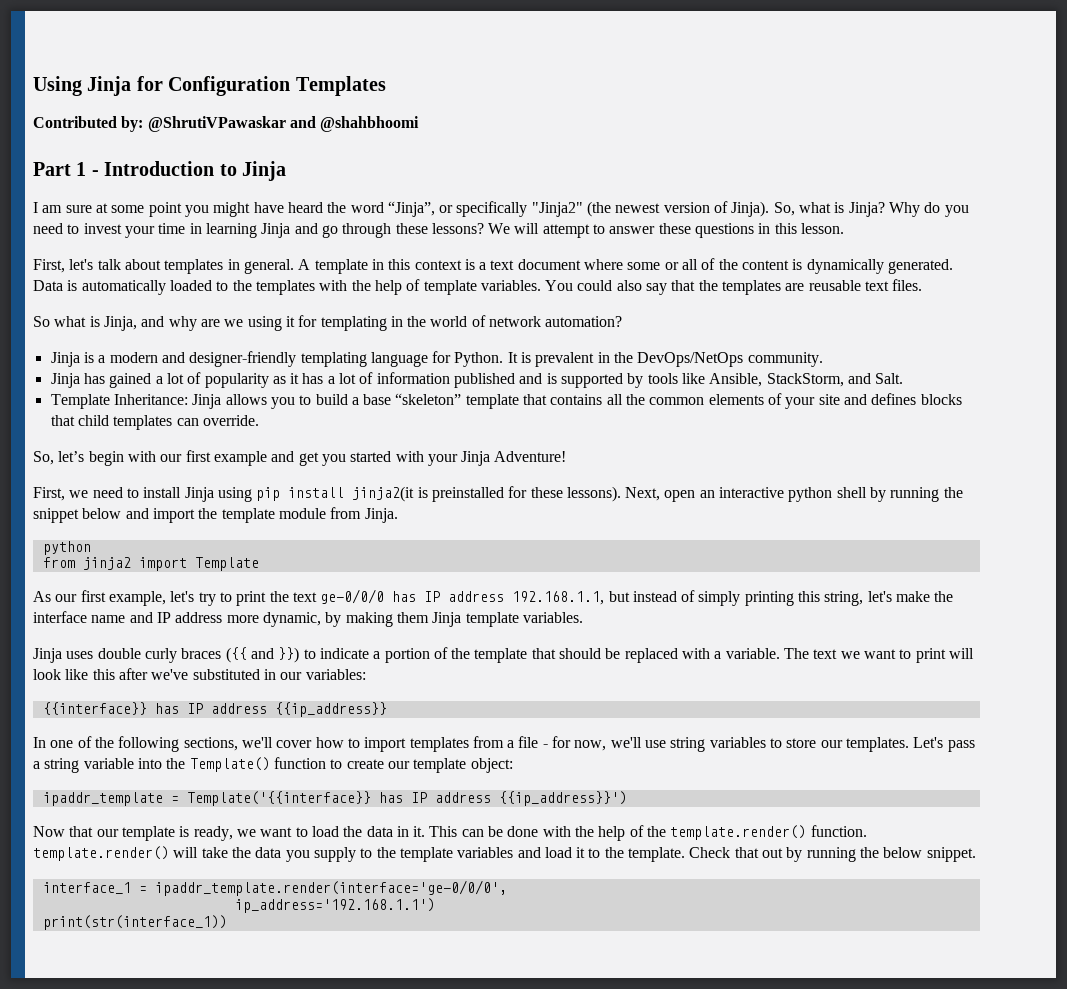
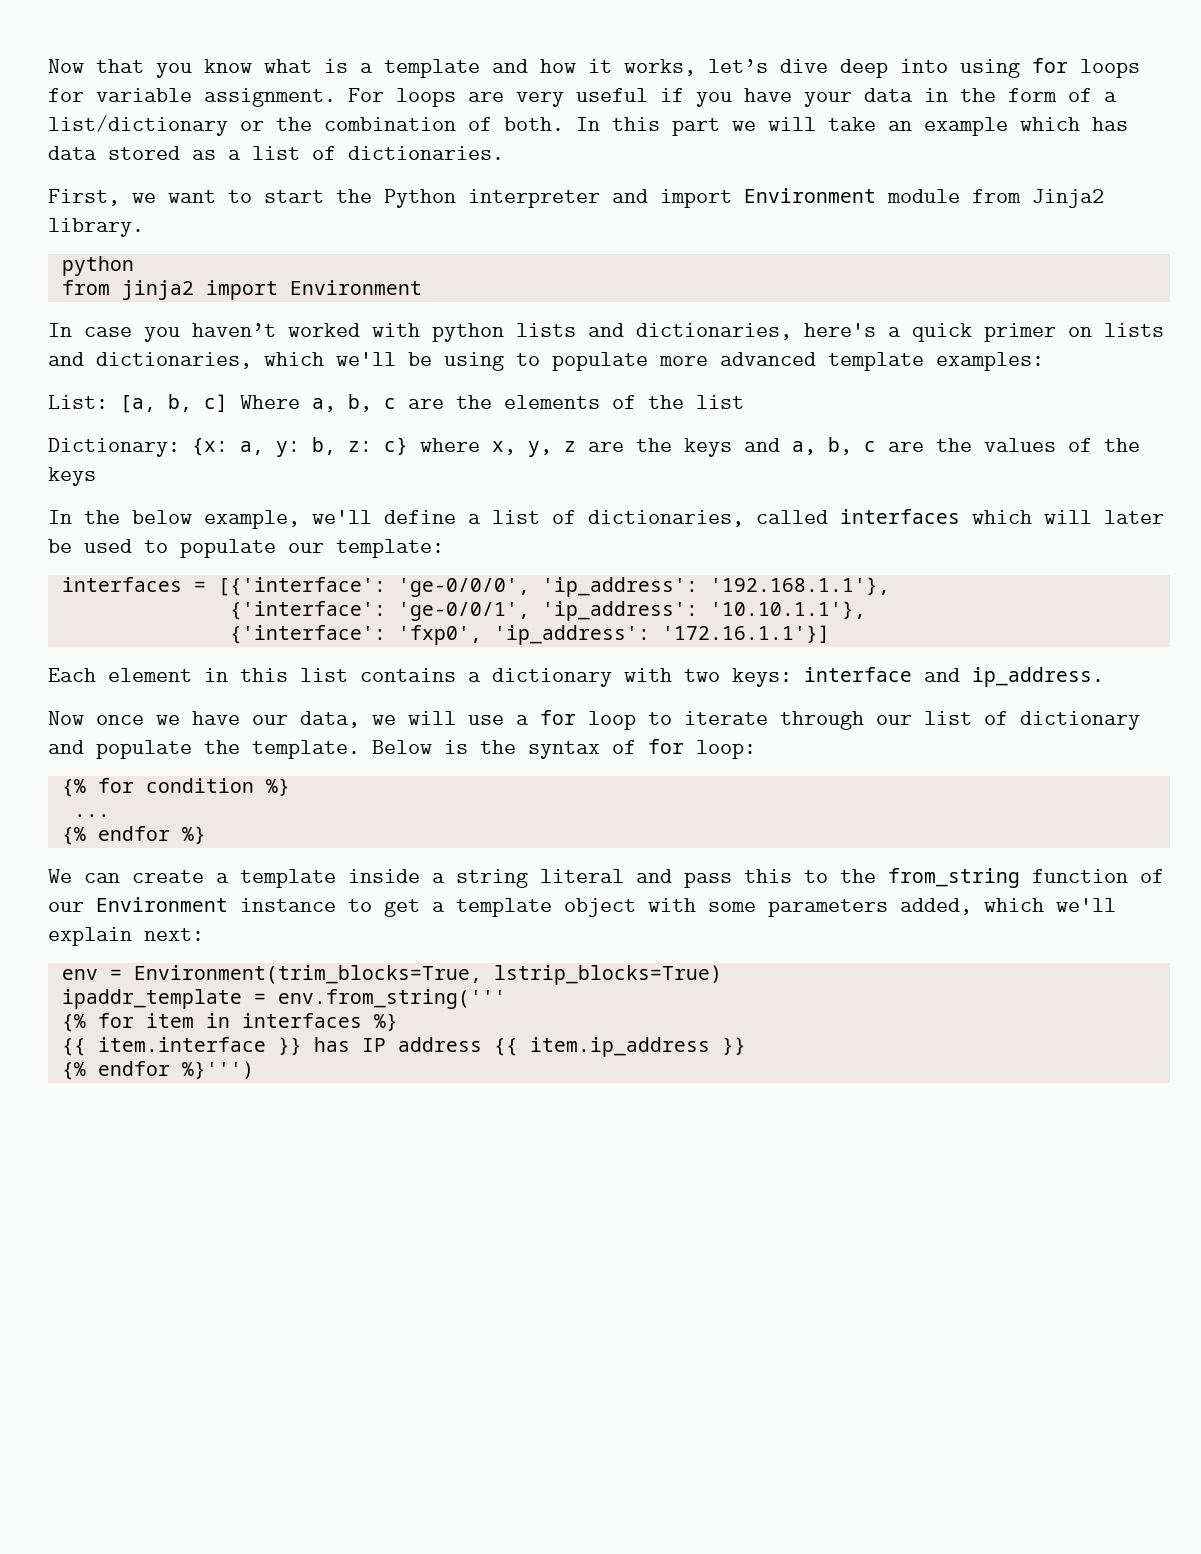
[33,76,386,96] [33,116,420,132] [33,161,286,181] [33,201,969,217] [33,223,845,238] [33,258,954,274] [33,279,923,295] [33,315,623,331] [50,351,823,367] [50,372,904,388] [50,393,962,409] [50,415,259,430] [33,450,567,466] [33,486,963,502] [33,507,398,523] [42,541,91,555] [42,557,259,571] [33,589,954,606] [33,611,583,627] [33,647,974,663] [33,668,366,680] [42,702,387,717] [33,736,975,752] [33,757,513,773] [42,791,627,806] [33,825,867,841] [33,846,976,862] [42,880,507,896] [234,898,435,913] [42,915,227,930] Using Jinja for Configuration Templates // Contributed by: @ShrutiVPawaskar and @shahbhoomi // Part 1 - Introduction to Jinja // I am sure at some point you might have heard the word “Jinja”, or specifically "Jinja2" (the newest version of Jinja). So, what is Jinja? Why do you need to invest your time in learning Jinja and go through these lessons? We will attempt to answer these questions in this lesson. // First, let's talk about templates in general. A template in this context is a text document where some or all of the content is dynamically generated. Data is automatically loaded to the templates with the help of template variables. You could also say that the templates are reusable text files. // So what is Jinja, and why are we using it for templating in the world of network automation? // Jinja is a modern and designer-friendly templating language for Python. It is prevalent in the DevOps/NetOps community. // Jinja has gained a lot of popularity as it has a lot of information published and is supported by tools like Ansible, StackStorm, and Salt. // Template Inheritance: Jinja allows you to build a base “skeleton” template that contains all the common elements of your site and defines blocks that child templates can override. // So, let’s begin with our first example and get you started with your Jinja Adventure! // First, we need to install Jinja using pip install jinja2(it is preinstalled for these lessons). Next, open an interactive python shell by running the snippet below and import the template module from Jinja. // python // from jinja2 import Template // As our first example, let's try to print the text ge-0/0/0 has IP address 192.168.1.1, but instead of simply printing this string, let's make the interface name and IP address more dynamic, by making them Jinja template variables. // Jinja uses double curly braces ({{ and }}) to indicate a portion of the template that should be replaced with a variable. The text we want to print will look like this after we've substituted in our variables: // {{interface}} has IP address {{ip_address}} // In one of the following sections, we'll cover how to import templates from a file - for now, we'll use string variables to store our templates. Let's pass a string variable into the Template() function to create our template object: // ipaddr_template = Template('{{interface}} has IP address {{ip_address}}') // Now that our template is ready, we want to load the data in it. This can be done with the help of the template.render() function. template.render() will take the data you supply to the template variables and load it to the template. Check that out by running the below snippet. // interface_1 = ipaddr_template.render(interface='ge-0/0/0', // ip_address='192.168.1.1') // print(str(interface_1)) -> [48,58,1140,78] [48,88,1117,107] [48,115,1128,136] [48,146,504,160] [48,188,1104,208] [48,218,144,237] [61,256,134,276] [61,280,422,300] [48,323,1164,342] [48,352,1044,371] [48,394,744,413] [48,437,1140,457] [48,467,96,486] [48,509,1164,529] [48,539,444,558] [61,577,890,597] [229,601,866,621] [229,625,830,645] [48,667,1104,687] [48,710,1140,730] [48,739,756,759] [61,778,290,797] [73,814,110,817] [61,826,206,845] [48,868,1164,888] [48,897,1116,917] [48,927,204,946] [61,965,722,985] [61,989,506,1009] [61,1013,398,1032] [61,1037,746,1057] [61,1061,254,1080] Now that you know what is a template and how it works, let’s dive deep into using for loops for variable assignment. For loops are very useful if you have your data in the form of a list/dictionary or the combination of both. In this part we will take an example which has data stored as a list of dictionaries. // First, we want to start the Python interpreter and import Environment module from Jinja2 library. // python // from jinja2 import Environment // In case you haven’t worked with python lists and dictionaries, here's a quick primer on lists and dictionaries, which we'll be using to populate more advanced template examples: // List: [a, b, c] Where a, b, c are the elements of the list // Dictionary: {x: a, y: b, z: c} where x, y, z are the keys and a, b, c are the values of the keys // In the below example, we'll define a list of dictionaries, called interfaces which will later be used to populate our template: // interfaces = [{'interface': 'ge-0/0/0', 'ip_address': '192.168.1.1'}, // {'interface': 'ge-0/0/1', 'ip_address': '10.10.1.1'}, // {'interface': 'fxp0', 'ip_address': '172.16.1.1'}] // Each element in this list contains a dictionary with two keys: interface and ip_address. // Now once we have our data, we will use a for loop to iterate through our list of dictionary and populate the template. Below is the syntax of for loop: // {% for condition %} // ... // {% endfor %} // We can create a template inside a string literal and pass this to the from_string function of our Environment instance to get a template object with some parameters added, which we'll explain next: // env = Environment(trim_blocks=True, lstrip_blocks=True) // ipaddr_template = env.from_string(''' // {% for item in interfaces %} // {{ item.interface }} has IP address {{ item.ip_address }} // {% endfor %}''')

